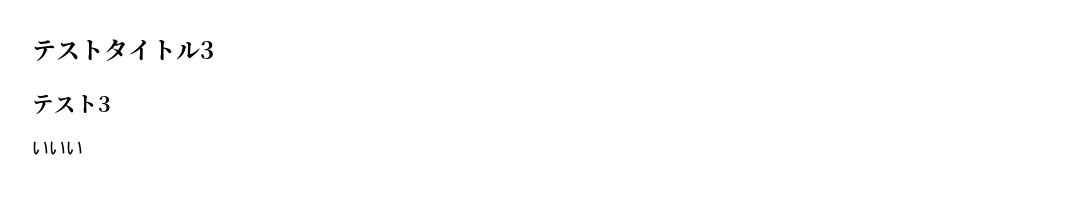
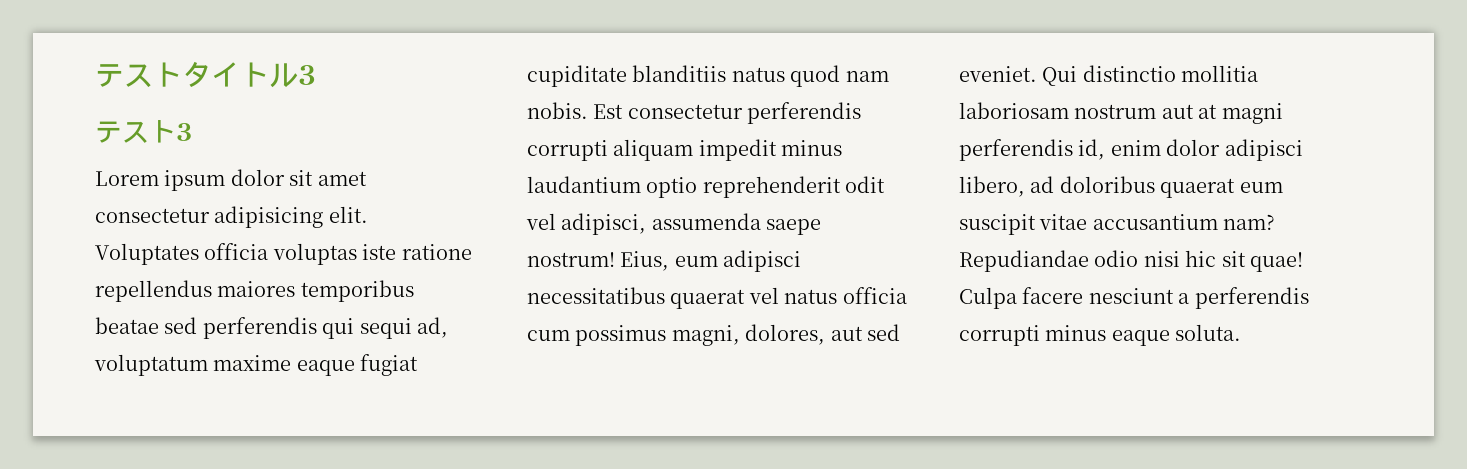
[32,141,83,155] いいい -> [95,169,367,191] [95,206,368,228] [95,243,472,265] [95,280,414,302] [95,317,448,339] [94,354,419,376] [527,65,889,87] [527,102,862,124] [527,139,843,161] [527,176,886,198] [526,213,822,235] [527,250,802,272] [527,287,907,309] [527,324,900,346] [959,65,1259,86] [959,102,1283,124] [959,139,1303,161] [959,176,1283,198] [959,214,1276,235] [959,250,1303,272] [959,287,1309,309] [959,324,1242,346] Lorem ipsum dolor sit amet consectetur adipisicing elit. Voluptates officia voluptas iste ratione repellendus maiores temporibus beatae sed perferendis qui sequi ad, voluptatum maxime eaque fugiat cupiditate blanditiis natus quod nam nobis. Est consectetur perferendis corrupti aliquam impedit minus laudantium optio reprehenderit odit vel adipisci, assumenda saepe nostrum! Eius, eum adipisci necessitatibus quaerat vel natus officia cum possimus magni, dolores, aut sed eveniet. Qui distinctio mollitia laboriosam nostrum aut at magni perferendis id, enim dolor adipisci libero, ad doloribus quaerat eum suscipit vitae accusantium nam? Repudiandae odio nisi hic sit quae! Culpa facere nesciunt a perferendis corrupti minus eaque soluta.

